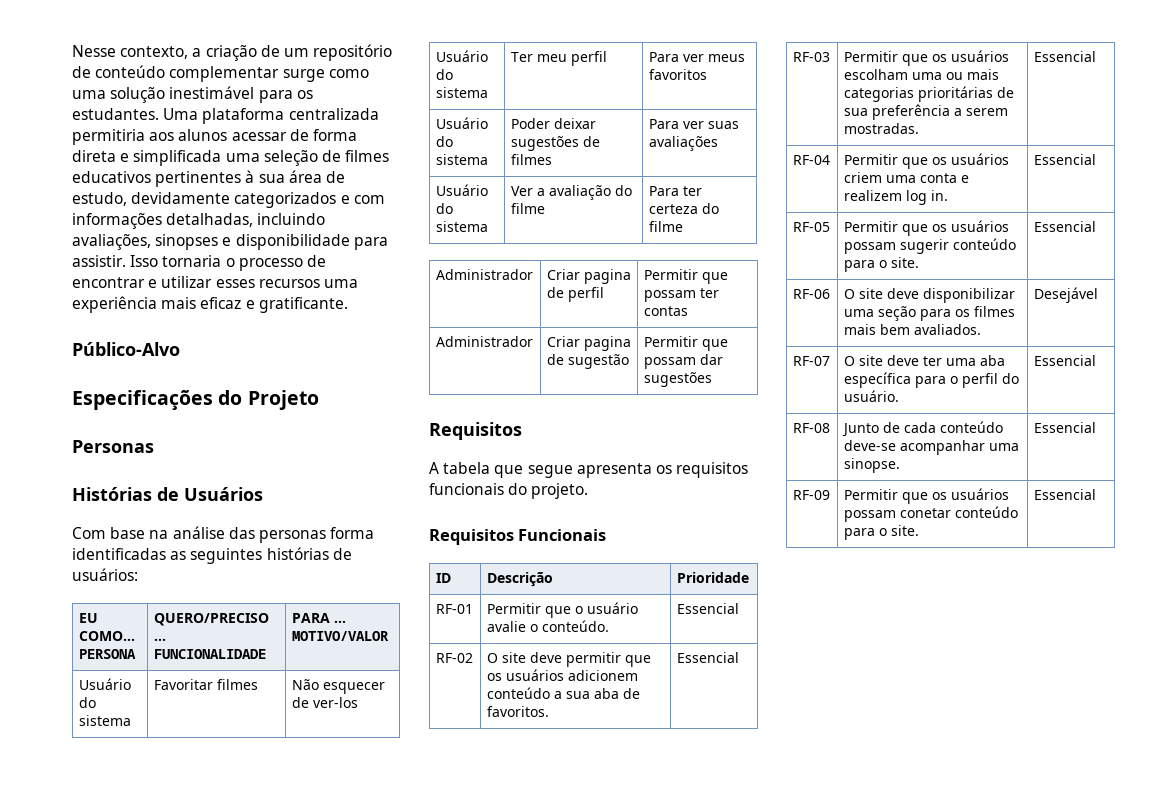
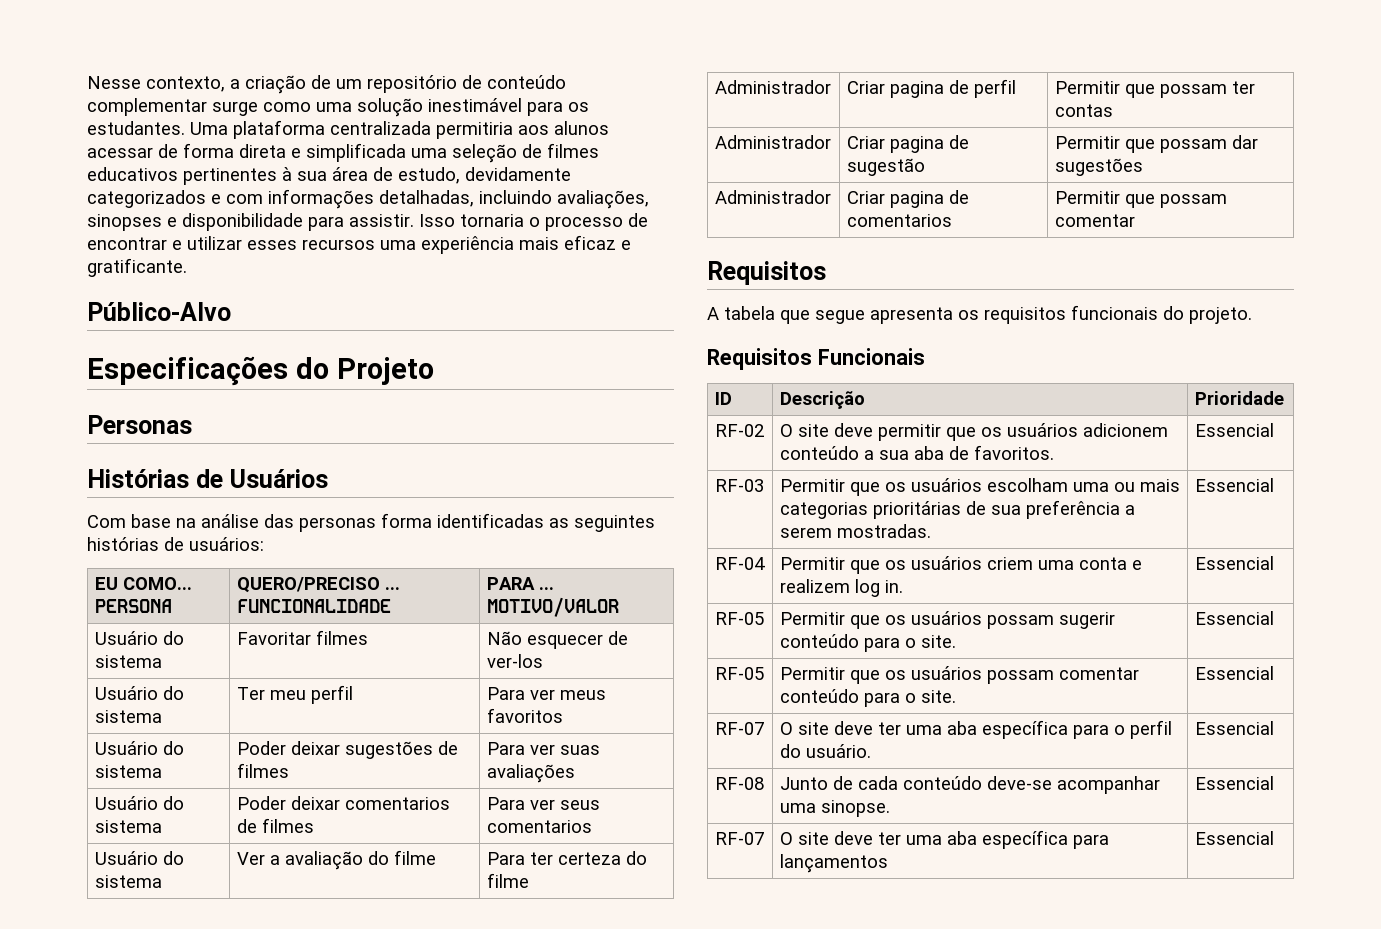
(718, 143) none -> [94,796,184,810] [94,820,162,833] [236,796,450,810] [236,818,314,833] [486,797,600,810] [486,820,592,833] // Usuário do sistema | Poder deixar comentarios de filmes | Para ver seus comentarios
(712, 379) none -> [714,190,831,204] [846,190,969,208] [846,214,952,227] [1054,191,1227,208] [1054,214,1135,227] // Administrador | Criar pagina de comentarios | Permitir que possam comentar
[435,604,473,614] [486,602,638,618] [486,620,609,632] [676,603,739,614] // RF-01 | Permitir que o usuário avalie o conteúdo. | Essencial -> (1284, 398) none
[792,289,830,299] [843,288,1015,303] [843,306,1015,321] [843,324,981,335] [1033,287,1098,303] RF-06 | O site deve disponibilizar uma seção para os filmes mais bem avaliados. | Desejável -> [714,667,764,680] [779,666,1139,684] [779,689,956,707] [1194,666,1274,680] RF-05 | Permitir que os usuários possam comentar conteúdo para o site. | Essencial
[792,490,830,500] [843,488,1009,504] [843,506,1018,522] [843,525,919,540] RF-09 | Permitir que os usuários possam conetar conteúdo para o site. -> [714,832,764,845] [779,830,1109,849] [779,854,888,873] RF-07 | O site deve ter uma aba específica para lançamentos

